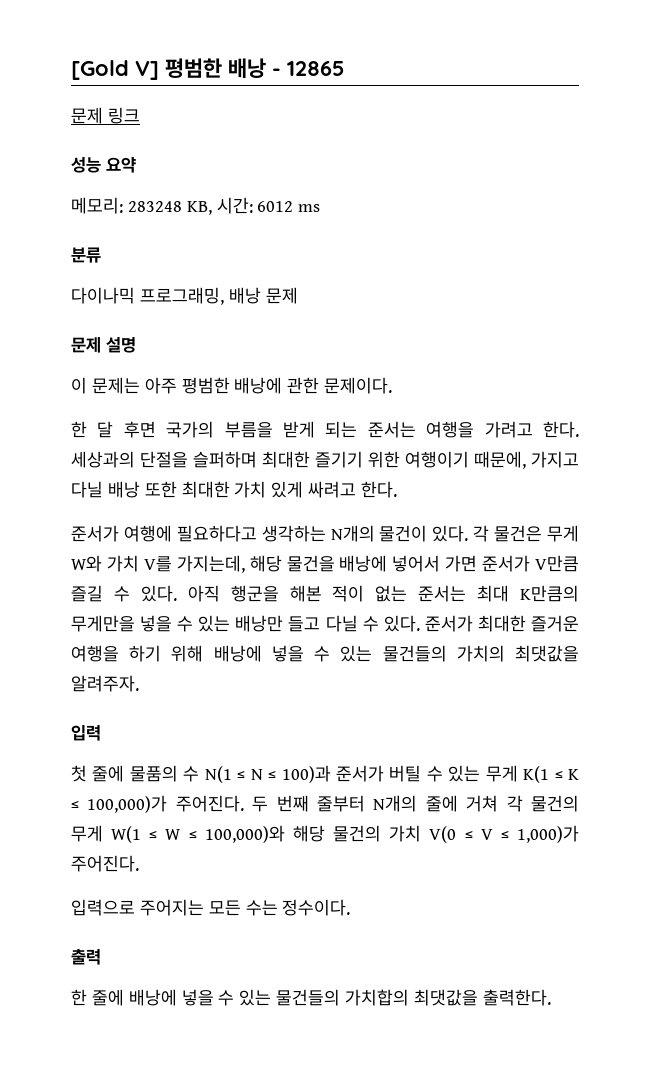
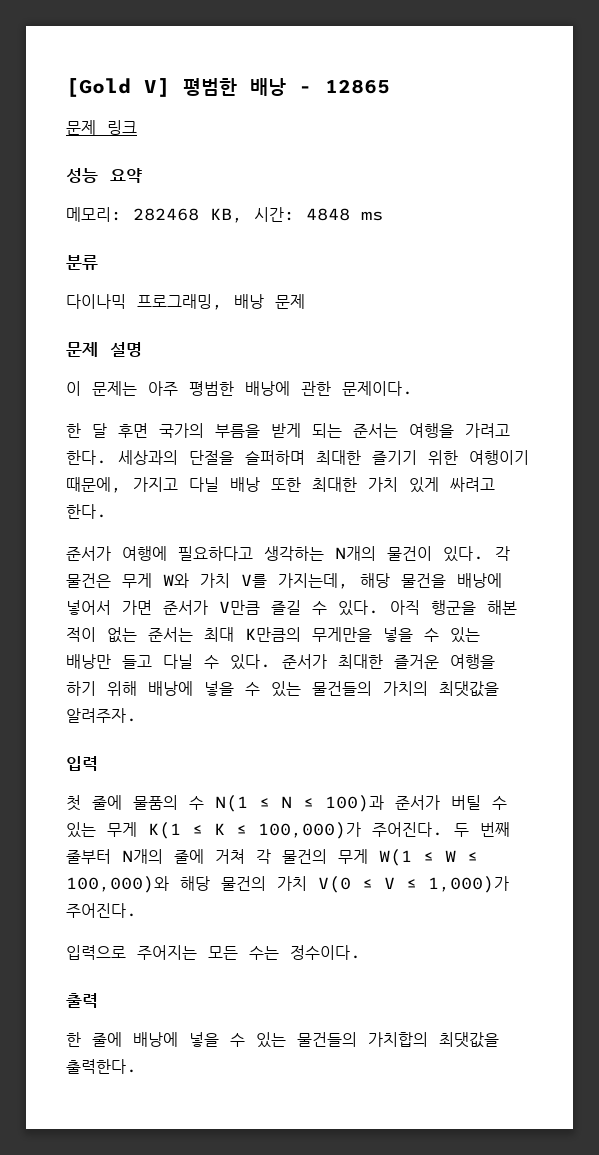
[127,201,182,212] 283248 -> [133,208,199,221] 282468
[257,201,294,212] 6012 -> [306,208,350,221] 4848

